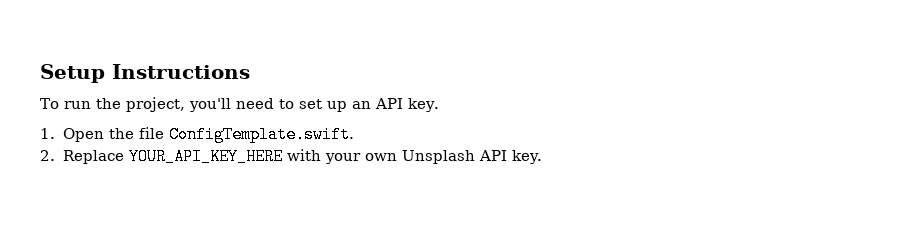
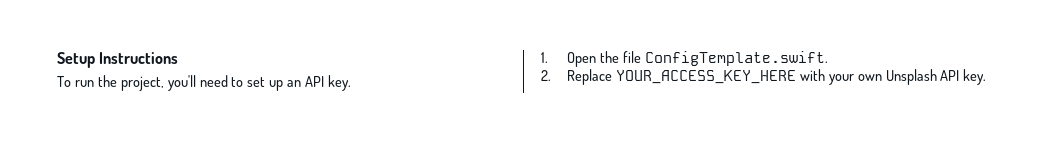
[128,148,283,165] YOUR_API_KEY_HERE -> [615,70,796,84] YOUR_ACCESS_KEY_HERE

